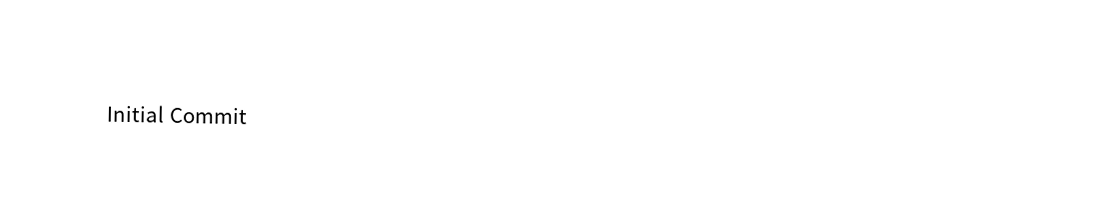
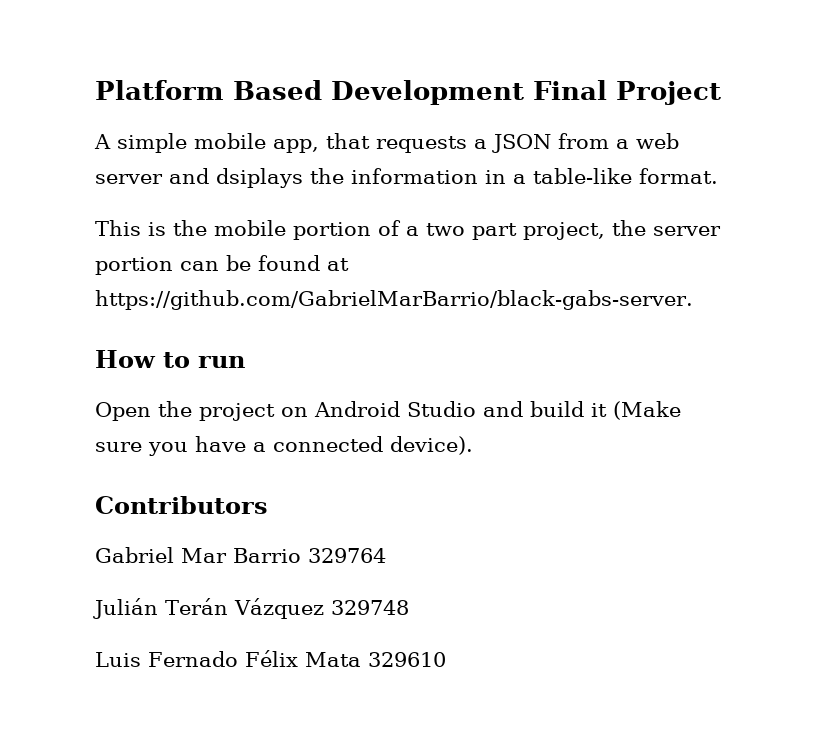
[106,104,247,125] Initial Commit -> [95,80,721,105] [94,133,679,153] [95,168,718,188] [95,220,721,240] [95,255,349,275] [95,290,693,310] [95,350,245,368] [95,401,681,421] [95,436,473,456] [95,496,268,514] [95,547,386,563] [93,598,409,619] [95,650,446,667] Platform Based Development Final Project // A simple mobile app, that requests a JSON from a web server and dsiplays the information in a table-like format. // This is the mobile portion of a two part project, the server portion can be found at https://github.com/GabrielMarBarrio/black-gabs-server. // How to run // Open the project on Android Studio and build it (Make sure you have a connected device). // Contributors // Gabriel Mar Barrio 329764 // Julián Terán Vázquez 329748 // Luis Fernado Félix Mata 329610

